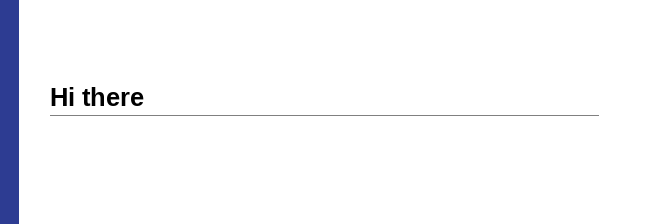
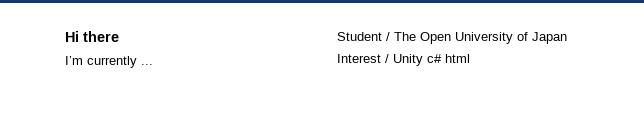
(144, 96) none -> [65,56,153,68] [337,32,567,44] [337,54,470,66] // I’m currently ... // Student / The Open University of Japan // Interest / Unity c# html

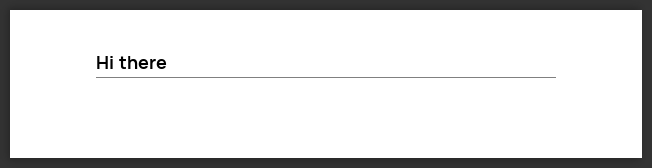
[65,56,153,68] [337,32,567,44] [337,54,470,66] // I’m currently ... // Student / The Open University of Japan // Interest / Unity c# html -> (167, 62) none

